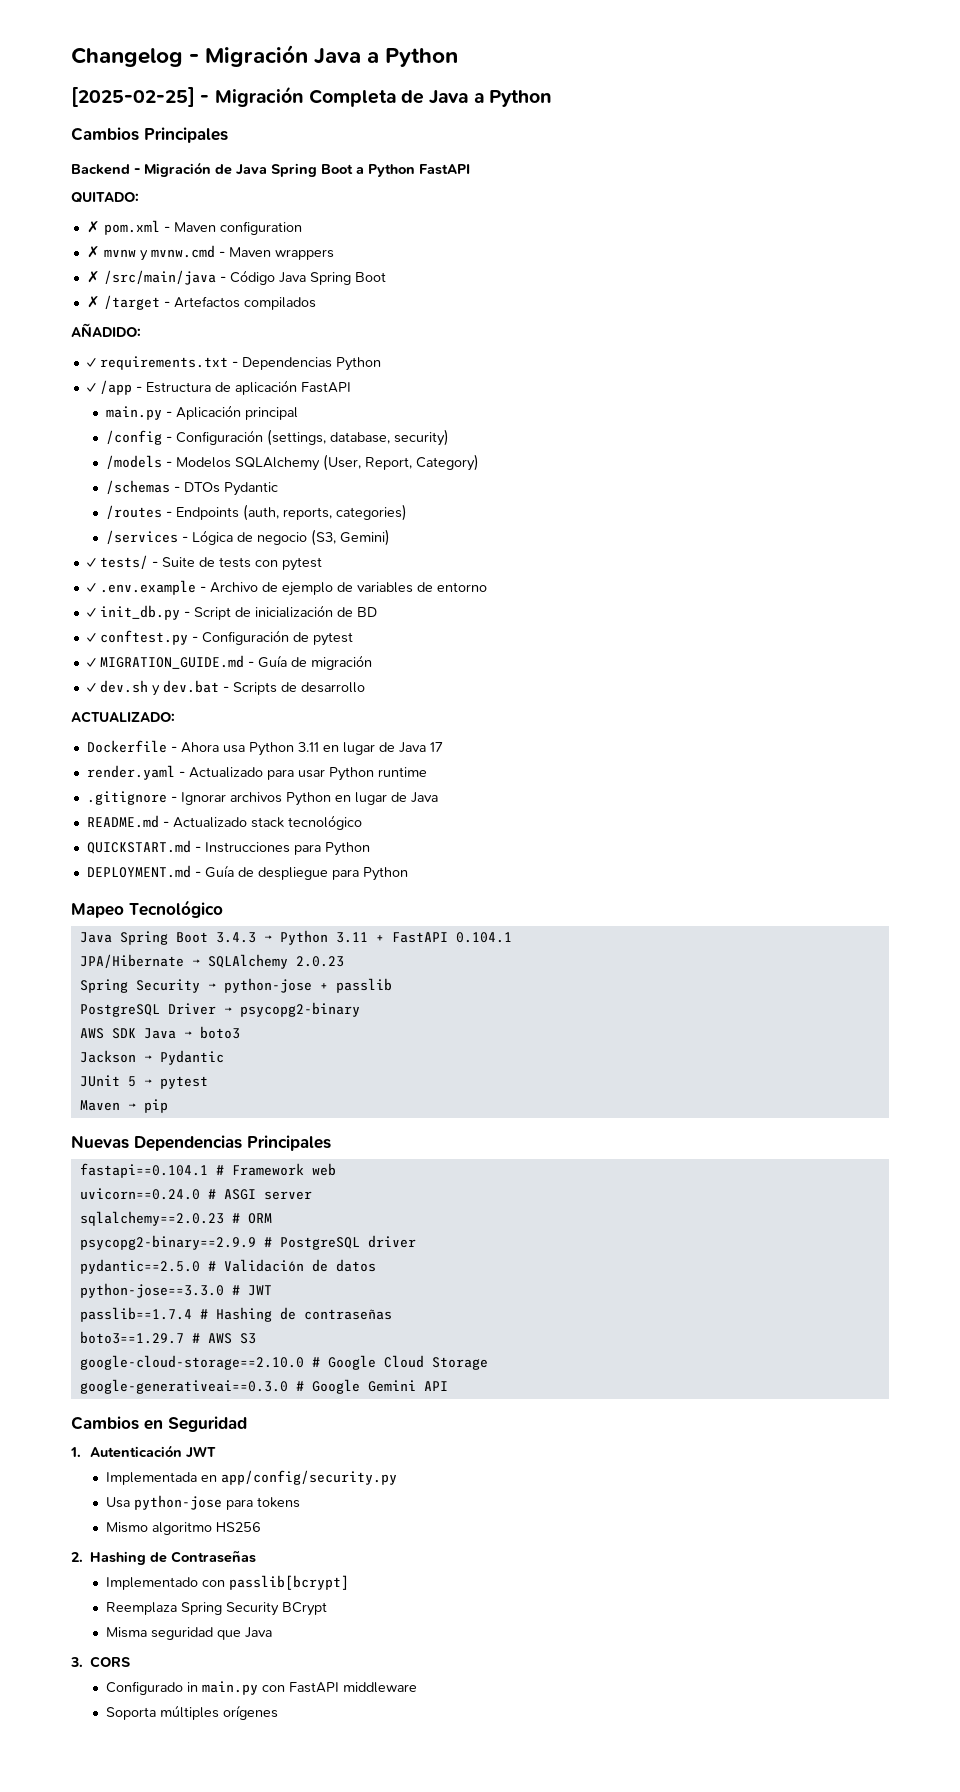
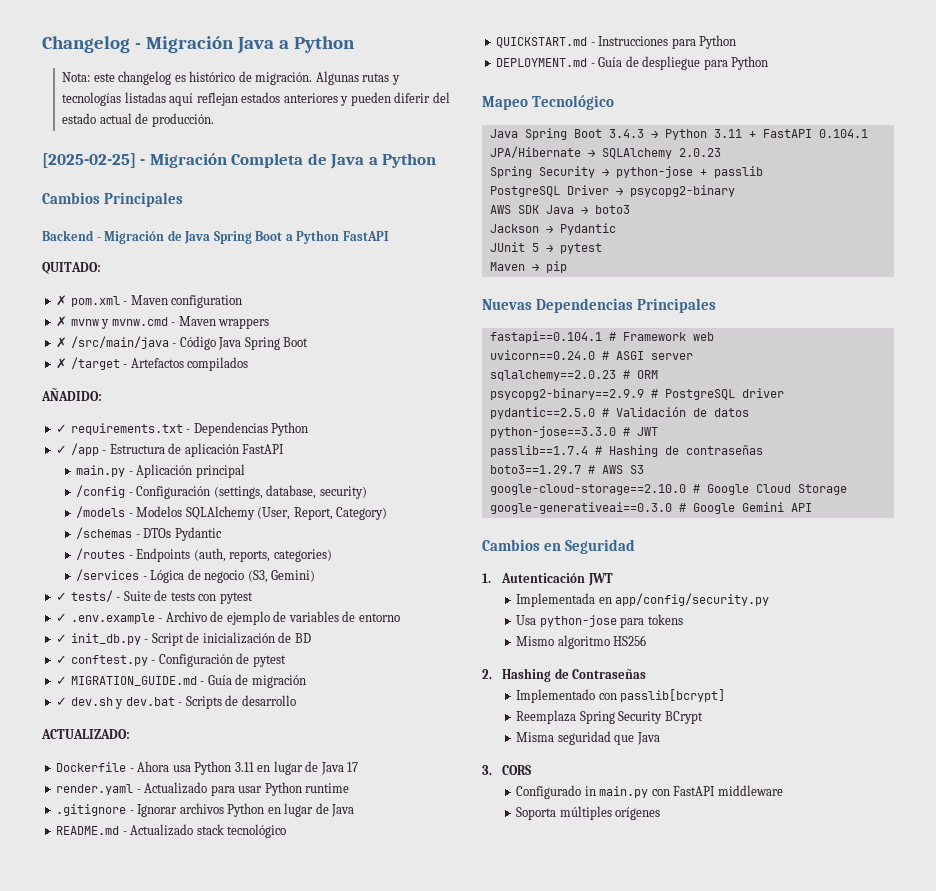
(459, 57) none -> [62,71,400,85] [62,92,450,106] [62,113,214,127] // Nota: este changelog es histórico de migración. Algunas rutas y tecnologías listadas aquí reflejan estados anteriores y pueden diferir del estado actual de producción.

